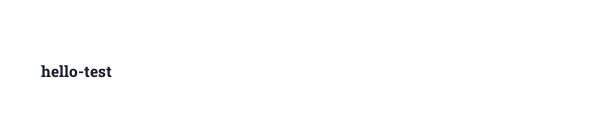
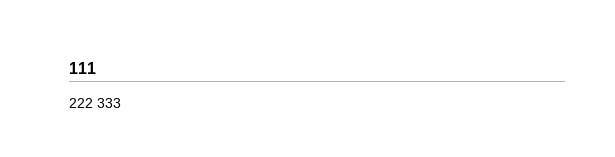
[41,65,112,78] hello-test -> [69,62,96,74] [69,98,121,108] 111 // 222 333

